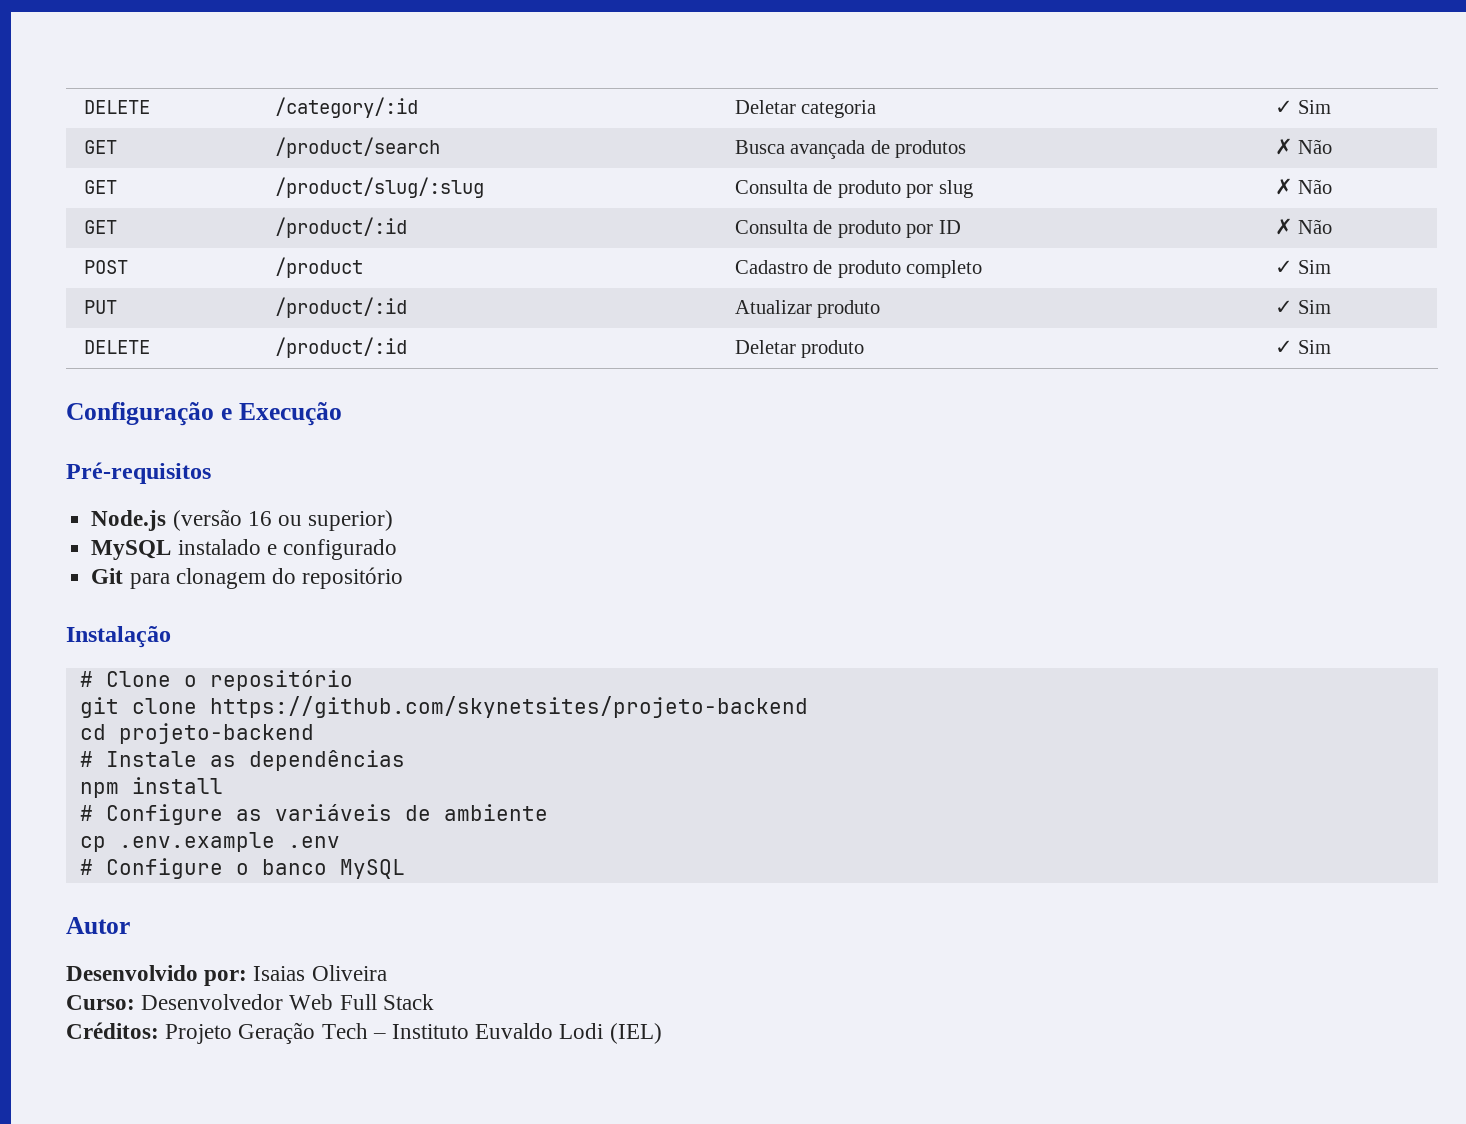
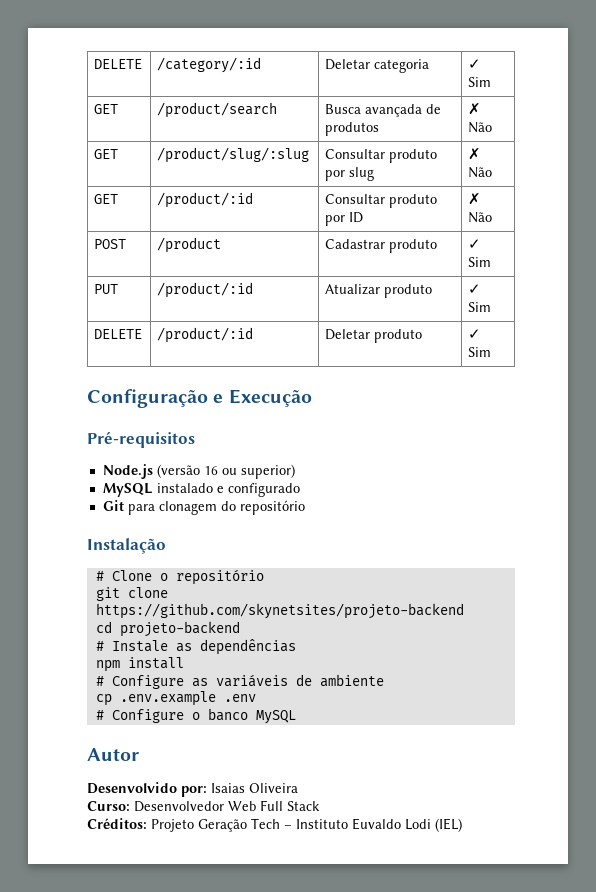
[734,180,833,194] Consulta de -> [325,149,386,159] Consultar
[734,220,833,234] Consulta de -> [325,194,386,204] Consultar
[734,260,983,278] Cadastro de produto completo -> [325,239,438,253] Cadastrar produto

